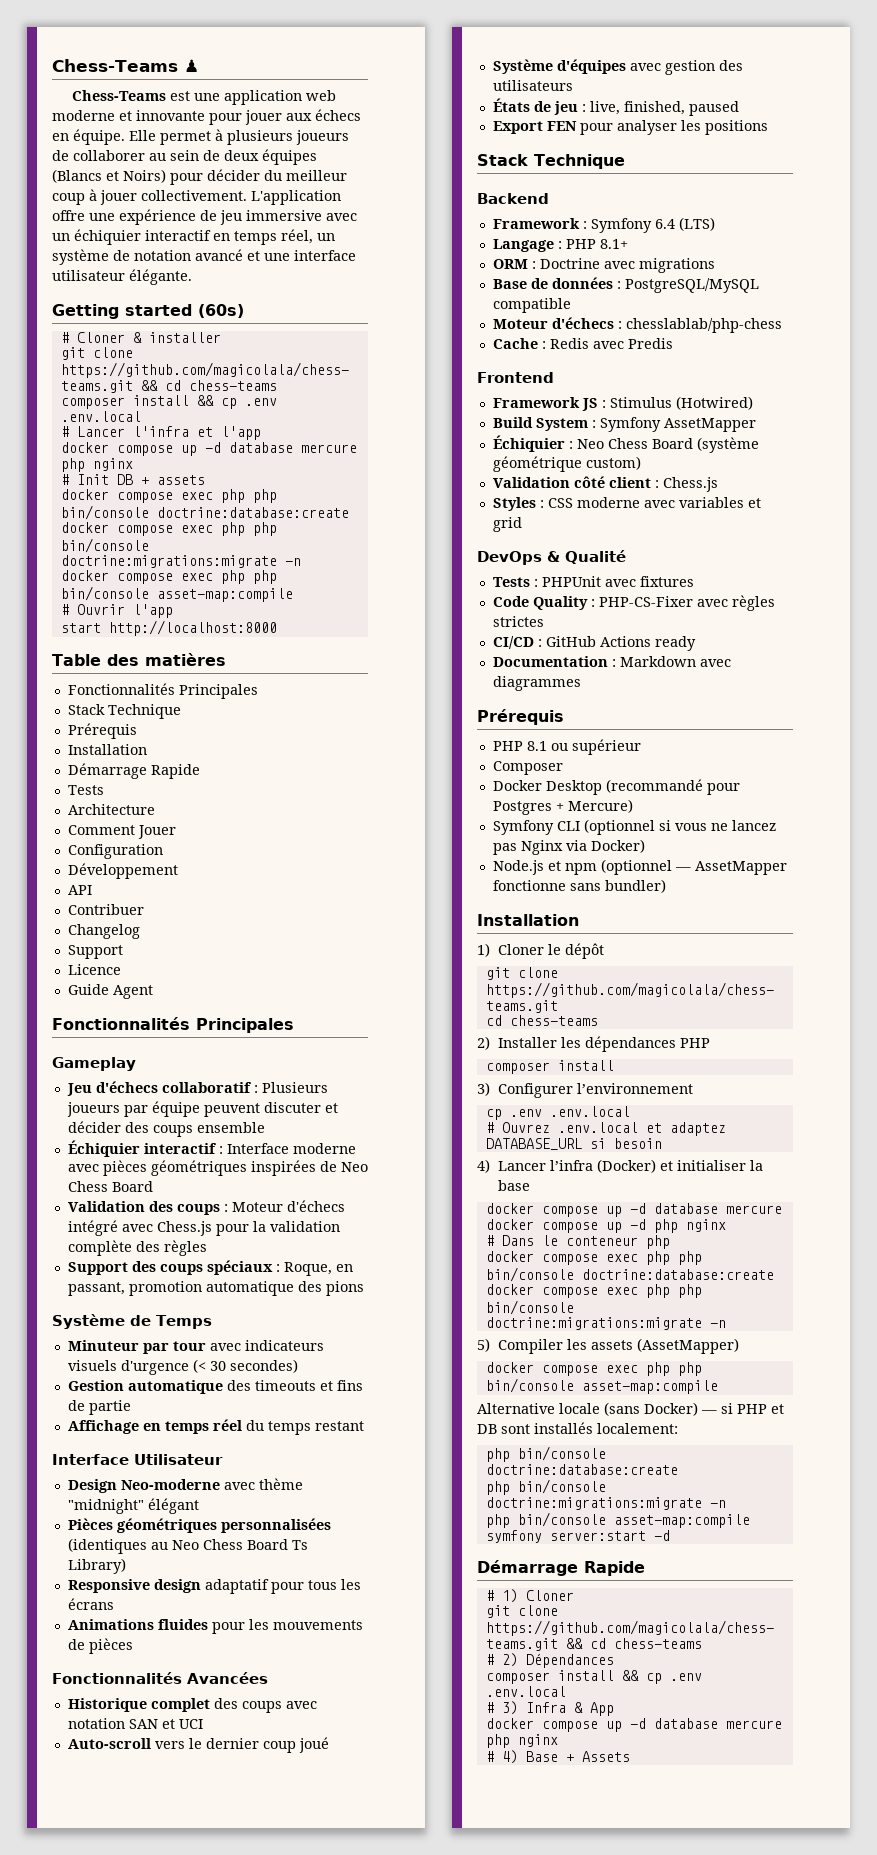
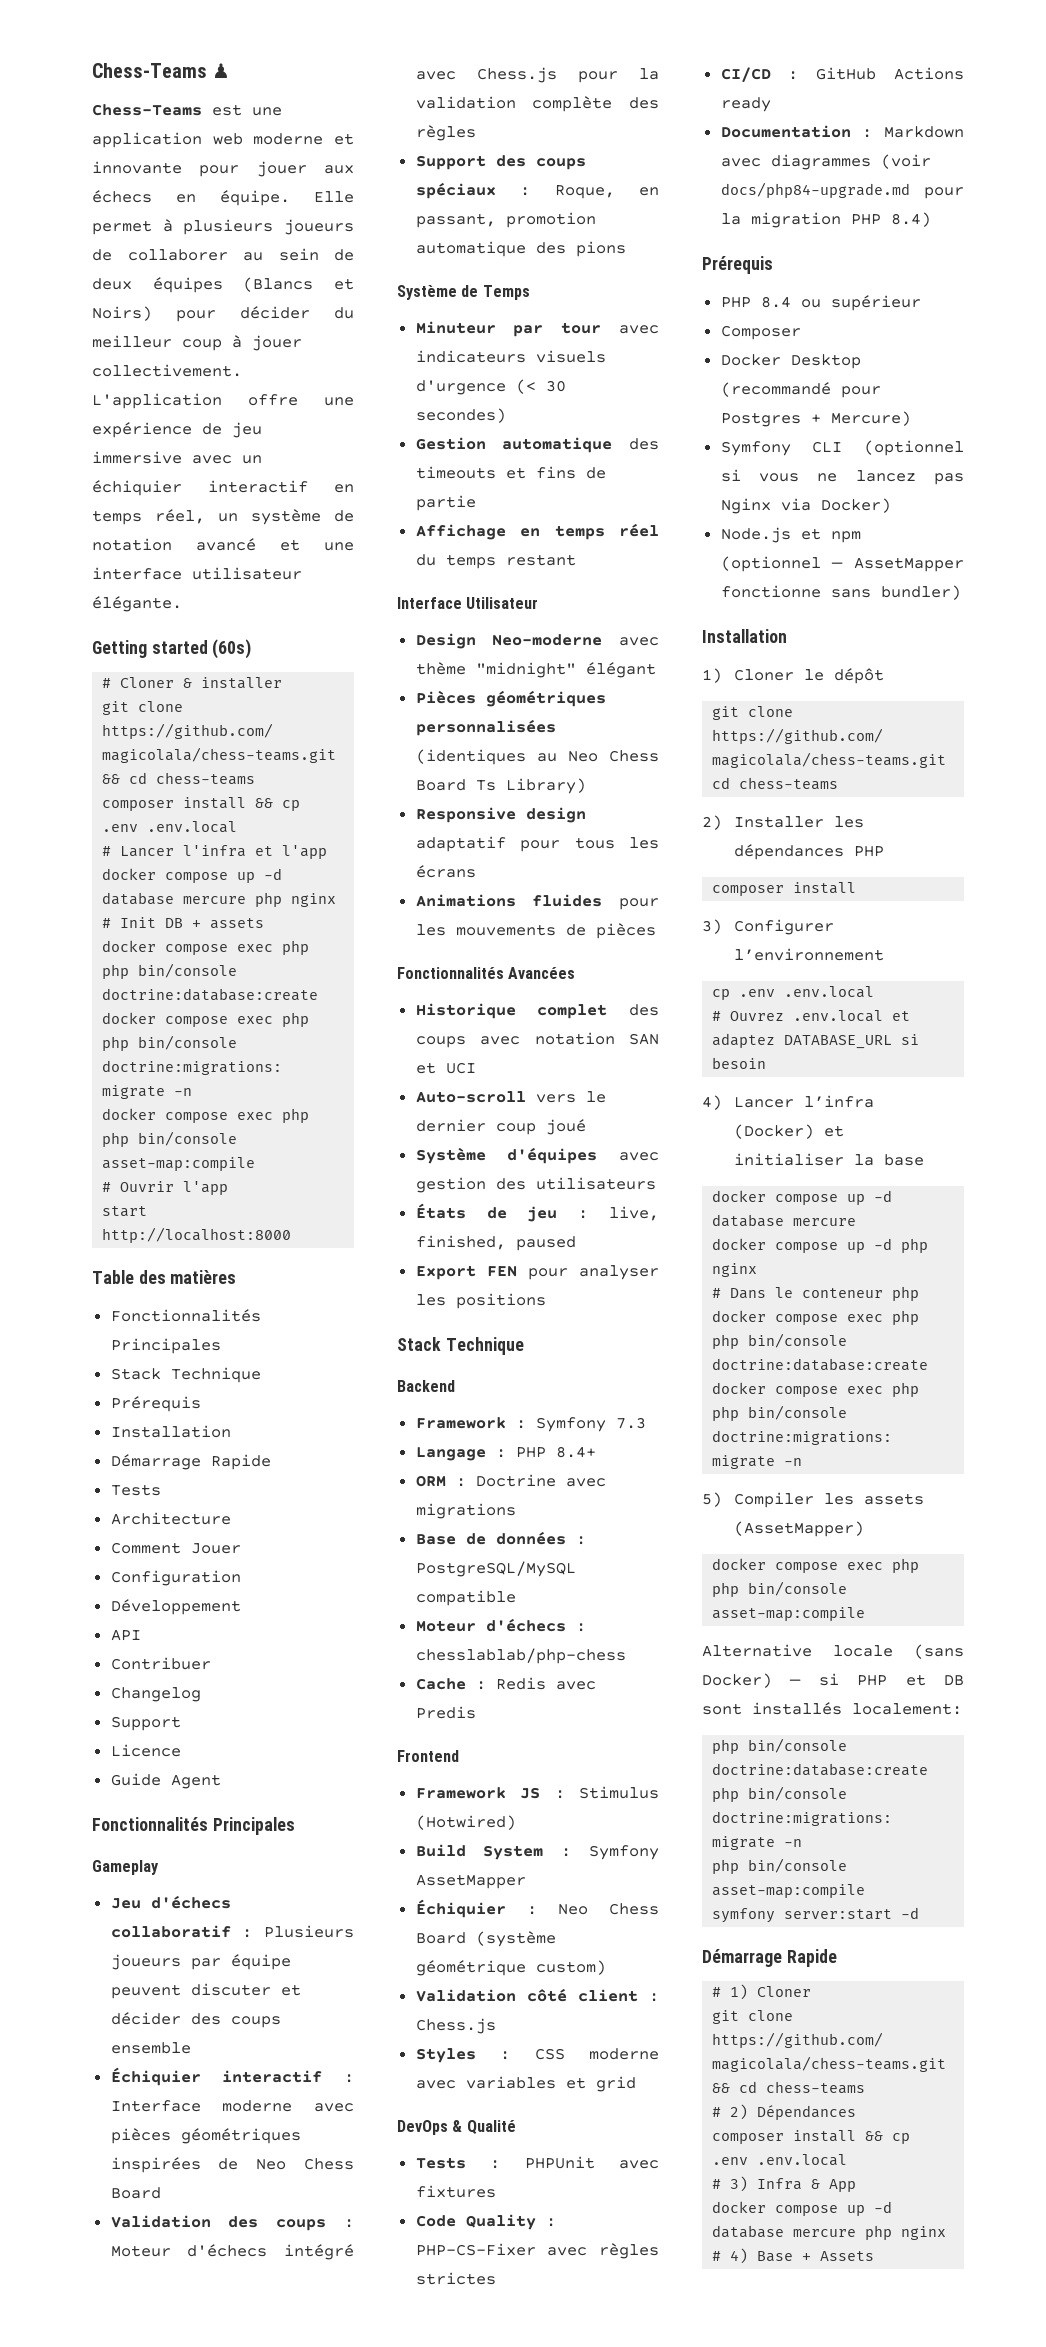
[654,217,715,231] 6.4 (LTS) -> [615,1417,646,1429] 7.3
[599,239,628,249] 8.1+ -> [555,1446,596,1458] 8.4+
(581, 683) none -> [880,154,931,169] [720,182,964,199] [720,212,931,228] (voir docs/php84-upgrade.md pour la migration PHP 8.4)
[526,741,547,751] 8.1 -> [760,296,791,308] 8.4

